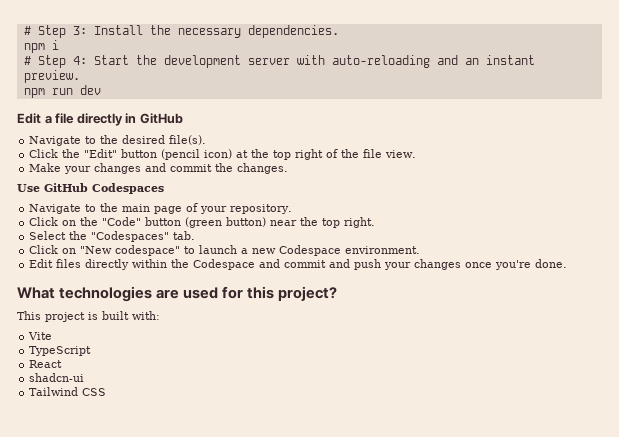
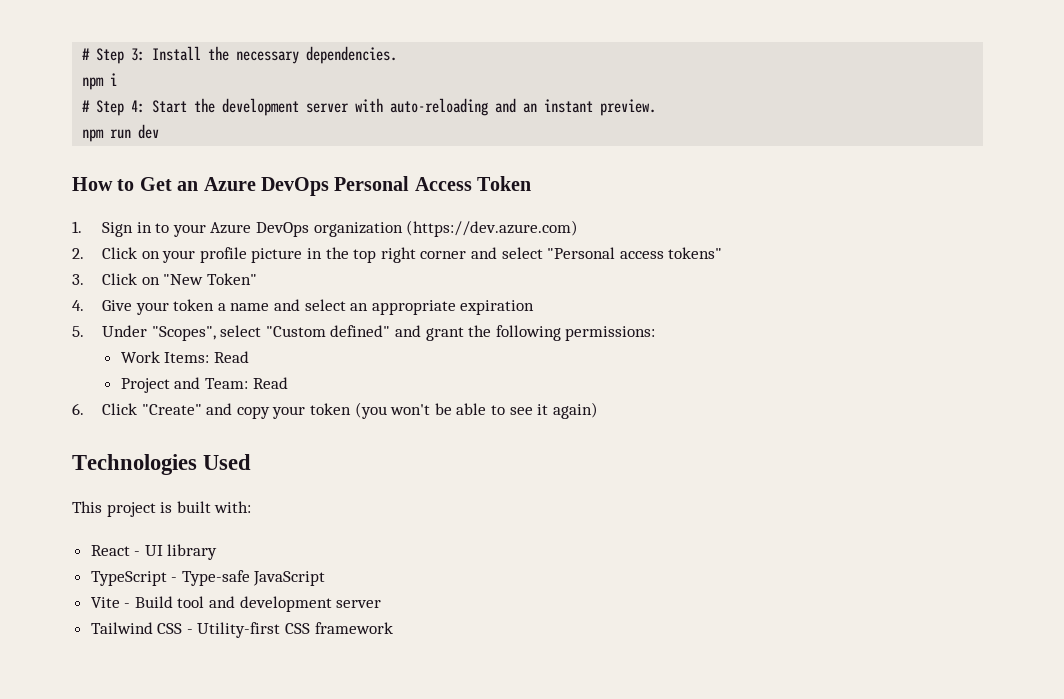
[17,113,183,126] [29,135,207,146] [29,149,417,160] [29,163,289,174] [17,183,164,194] [29,203,293,214] [29,217,376,228] [29,231,196,242] [29,245,421,256] [29,259,568,270] [17,286,338,302] Edit a file directly in GitHub // Navigate to the desired file(s). // Click the "Edit" button (pencil icon) at the top right of the file view. // Make your changes and commit the changes. // Use GitHub Codespaces // Navigate to the main page of your repository. // Click on the "Code" button (green button) near the top right. // Select the "Codespaces" tab. // Click on "New codespace" to launch a new Codespace environment. // Edit files directly within the Codespace and commit and push your changes once you're done. // What technologies are used for this project? -> [72,176,532,196] [72,220,579,237] [72,247,723,263] [72,273,257,285] [72,299,535,315] [72,325,656,341] [120,351,249,363] [120,377,288,393] [72,402,598,419] [72,454,252,475] How to Get an Azure DevOps Personal Access Token // 1. Sign in to your Azure DevOps organization (https://dev.azure.com) // 2. Click on your profile picture in the top right corner and select "Personal access tokens" // 3. Click on "New Token" // 4. Give your token a name and select an appropriate expiration // 5. Under "Scopes", select "Custom defined" and grant the following permissions: // Work Items: Read // Project and Team: Read // 6. Click "Create" and copy your token (you won't be able to see it again) // Technologies Used
[28,332,53,340] [29,346,92,356] [29,360,63,368] [29,373,85,382] [29,387,107,396] Vite // TypeScript // React // shadcn-ui // Tailwind CSS -> [90,544,218,560] [90,570,326,586] [90,596,382,612] [90,622,393,638] React - UI library // TypeScript - Type-safe JavaScript // Vite - Build tool and development server // Tailwind CSS - Utility-first CSS framework

